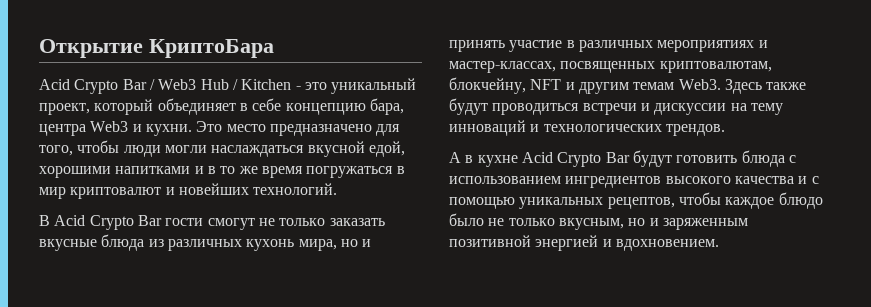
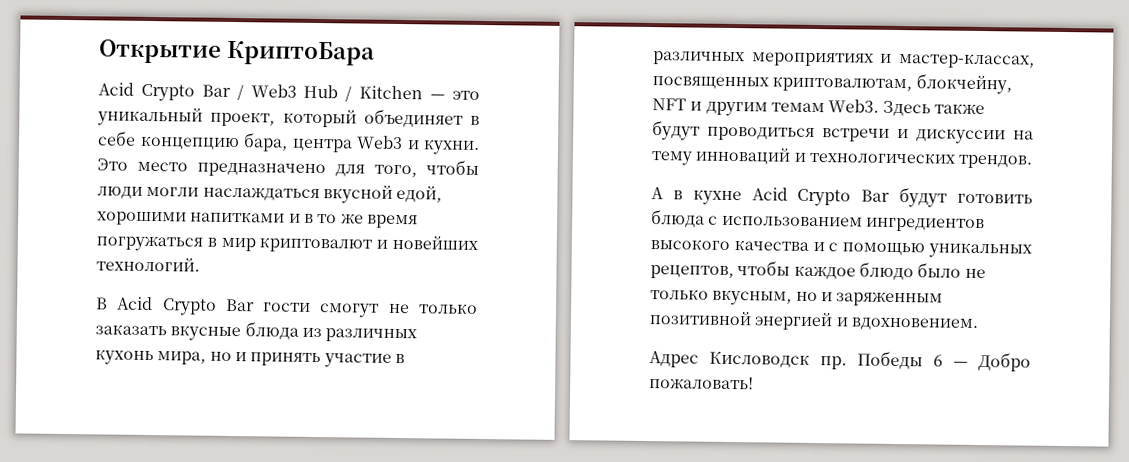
[295,86,301,90] - -> [430,94,446,100] —
(719, 245) none -> [649,350,1031,372] [649,376,754,390] // Адрес Кисловодск пр. Победы 6 — Добро пожаловать!

